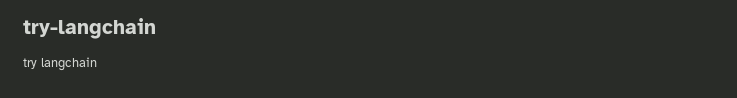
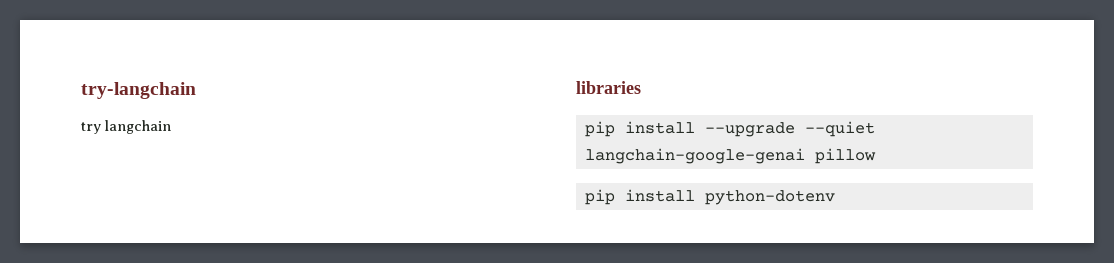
(97, 64) none -> [576,81,641,94] [584,121,875,137] [584,148,876,164] [584,189,835,205] // libraries // pip install --upgrade --quiet langchain-google-genai pillow // pip install python-dotenv

